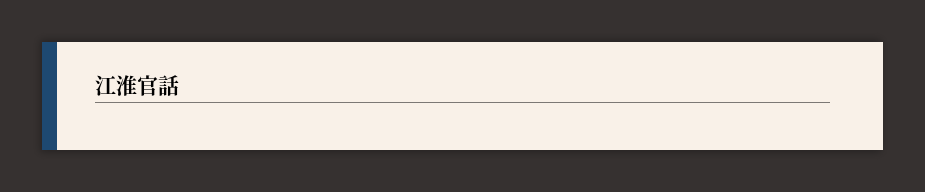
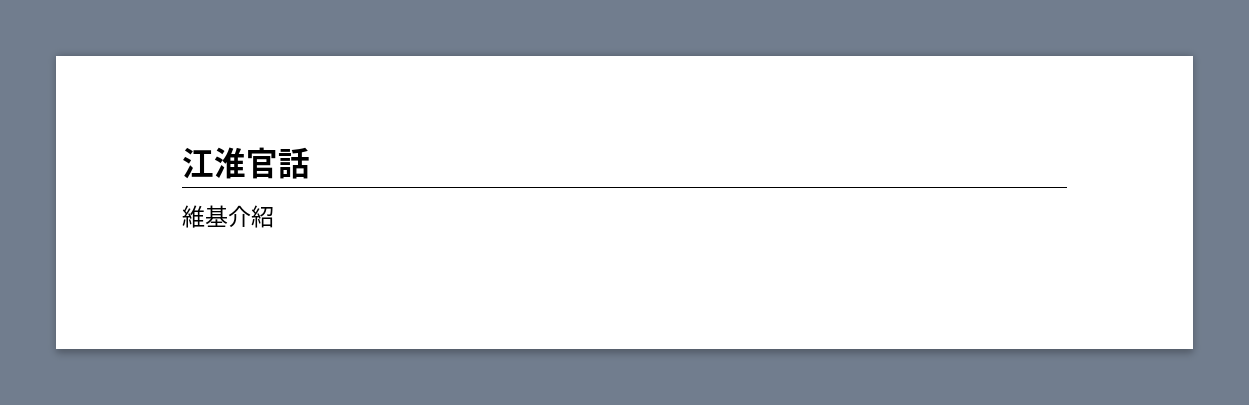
(179, 85) none -> [182,205,274,228] // 維基介紹

